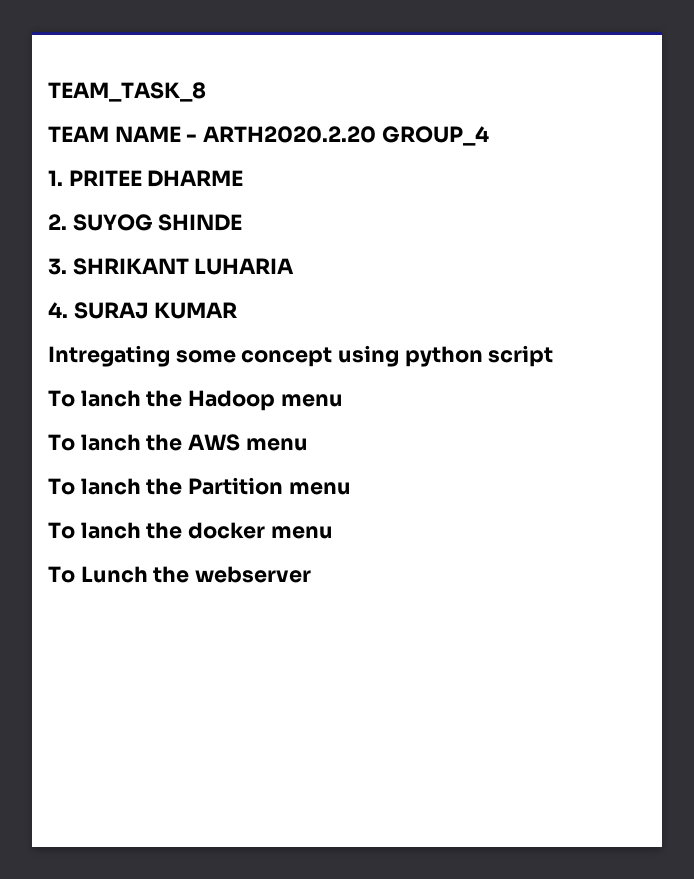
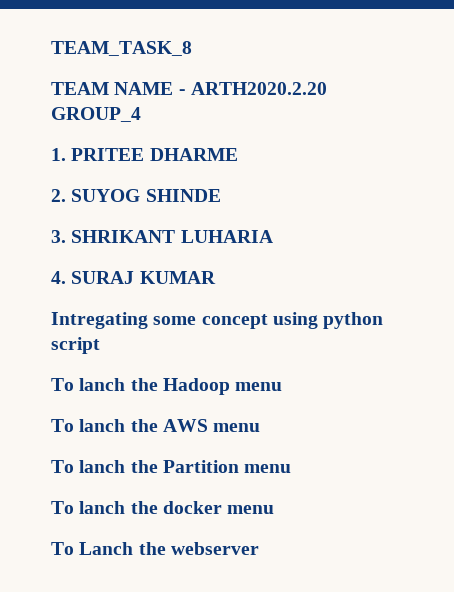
[80,566,148,583] Lunch -> [79,542,134,555] Lanch

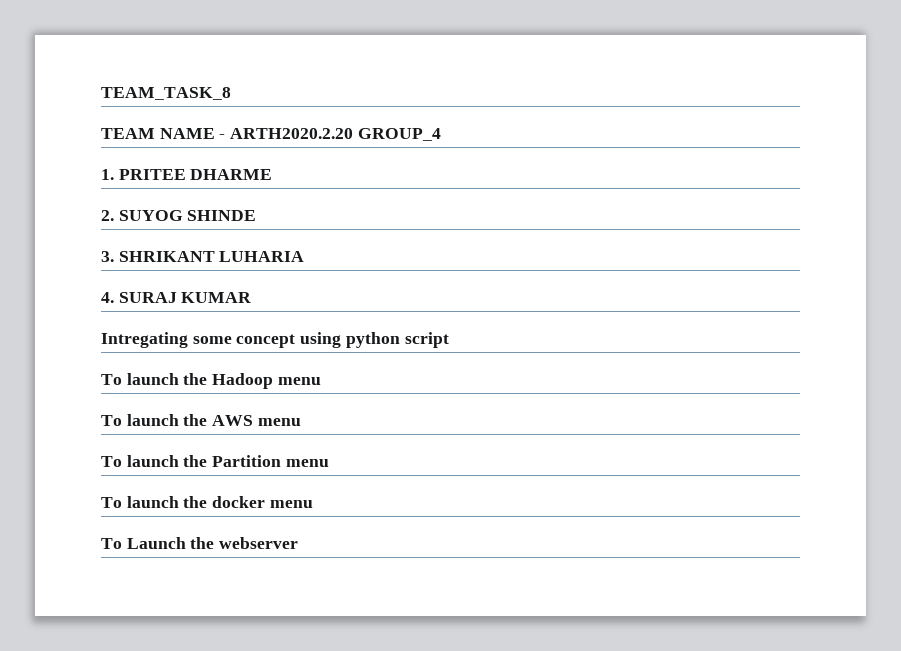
[79,378,126,391] lanch -> [126,373,179,385] launch
[79,419,126,432] lanch -> [126,414,179,426] launch
[79,460,126,473] lanch -> [126,455,179,467] launch
[79,501,126,514] lanch -> [126,496,179,508] launch
[79,542,134,555] Lanch -> [126,537,186,549] Launch

